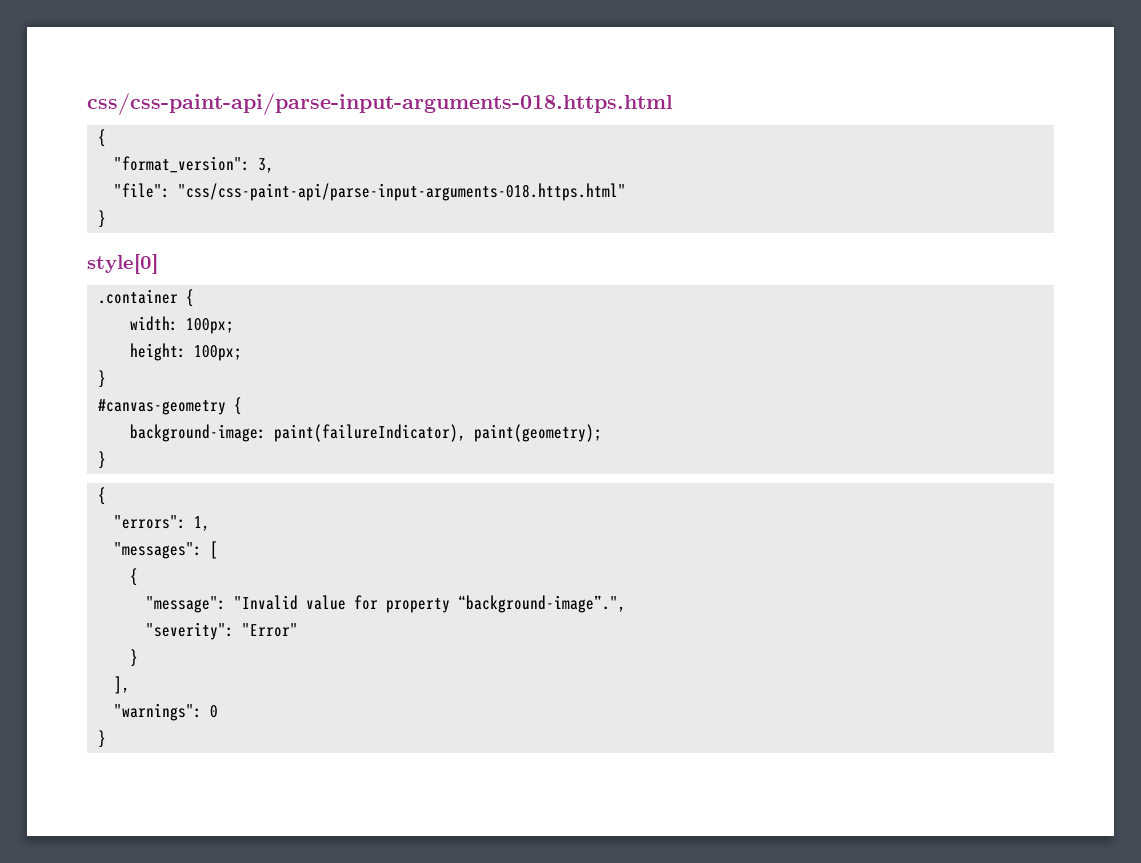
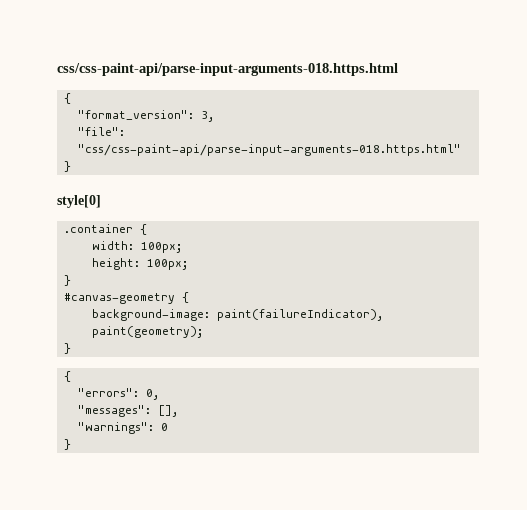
[193,516,210,531] 1, -> [146,389,160,400] 0,
[209,541,218,559] [129,568,138,586] [145,595,626,613] [145,622,298,640] [129,649,138,667] [113,676,130,694] [ // { // "message": "Invalid value for property “background-image”.", // "severity": "Error" // } // ], -> [158,405,179,417] [],

